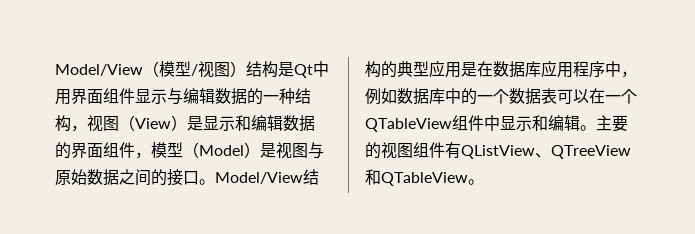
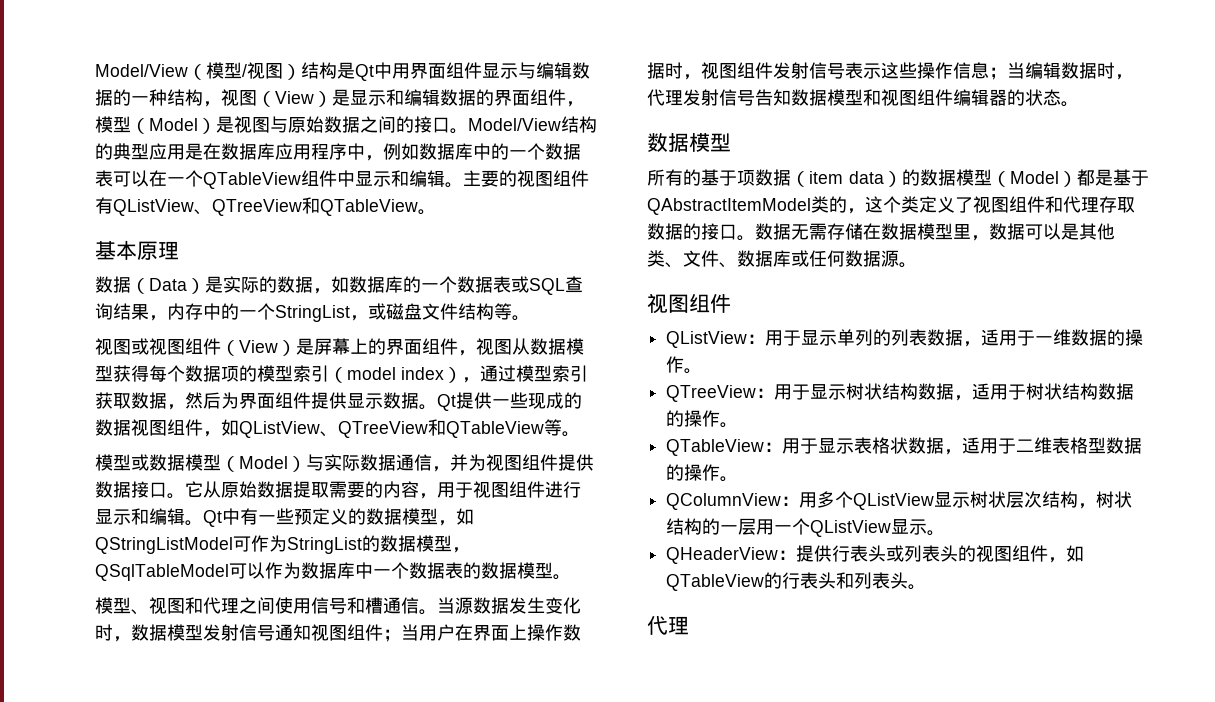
(484, 182) none -> [95,240,179,260] [95,276,583,295] [95,303,530,322] [95,338,584,356] [95,365,588,383] [95,392,582,411] [95,419,580,438] [95,454,594,472] [95,481,581,499] [95,508,474,527] [95,535,470,554] [95,562,571,581] [95,597,581,615] [95,624,581,642] [647,62,1133,80] [647,89,1079,107] [647,133,731,152] [647,169,1149,187] [647,196,1135,215] [647,223,1115,241] [647,250,917,268] [647,293,731,314] [666,329,1144,348] [666,356,703,374] [666,383,1135,402] [666,410,739,428] [666,437,1143,456] [666,464,739,482] [666,491,1133,510] [666,518,946,537] [666,545,1085,564] [666,572,927,591] [647,616,689,635] // 基本原理 // 数据（Data）是实际的数据，如数据库的一个数据表或SQL查询结果，内存中的一个StringList，或磁盘文件结构等。 // 视图或视图组件（View）是屏幕上的界面组件，视图从数据模型获得每个数据项的模型索引（model index），通过模型索引获取数据，然后为界面组件提供显示数据。Qt提供一些现成的数据视图组件，如QListView、QTreeView和QTableView等。 // 模型或数据模型（Model）与实际数据通信，并为视图组件提供数据接口。它从原始数据提取需要的内容，用于视图组件进行显示和编辑。Qt中有一些预定义的数据模型，如QStringListModel可作为StringList的数据模型，QSqlTableModel可以作为数据库中一个数据表的数据模型。 // 模型、视图和代理之间使用信号和槽通信。当源数据发生变化时，数据模型发射信号通知视图组件；当用户在界面上操作数据时，视图组件发射信号表示这些操作信息；当编辑数据时，代理发射信号告知数据模型和视图组件编辑器的状态。 // 数据模型 // 所有的基于项数据（item data）的数据模型（Model）都是基于QAbstractItemModel类的，这个类定义了视图组件和代理存取数据的接口。数据无需存储在数据模型里，数据可以是其他类、文件、数据库或任何数据源。 // 视图组件 // QListView：用于显示单列的列表数据，适用于一维数据的操作。 // QTreeView：用于显示树状结构数据，适用于树状结构数据的操作。 // QTableView：用于显示表格状数据，适用于二维表格型数据的操作。 // QColumnView：用多个QListView显示树状层次结构，树状结构的一层用一个QListView显示。 // QHeaderView：提供行表头或列表头的视图组件，如QTableView的行表头和列表头。 // 代理

